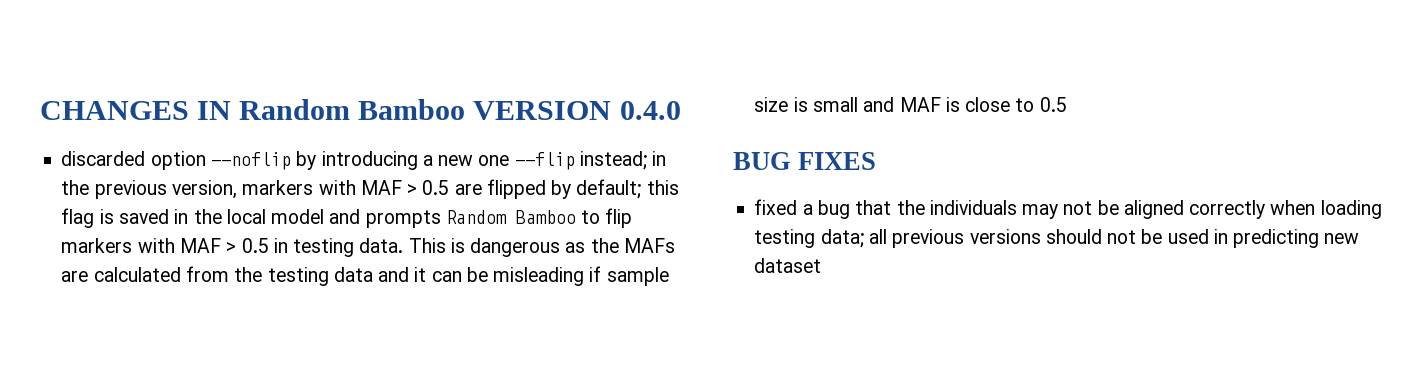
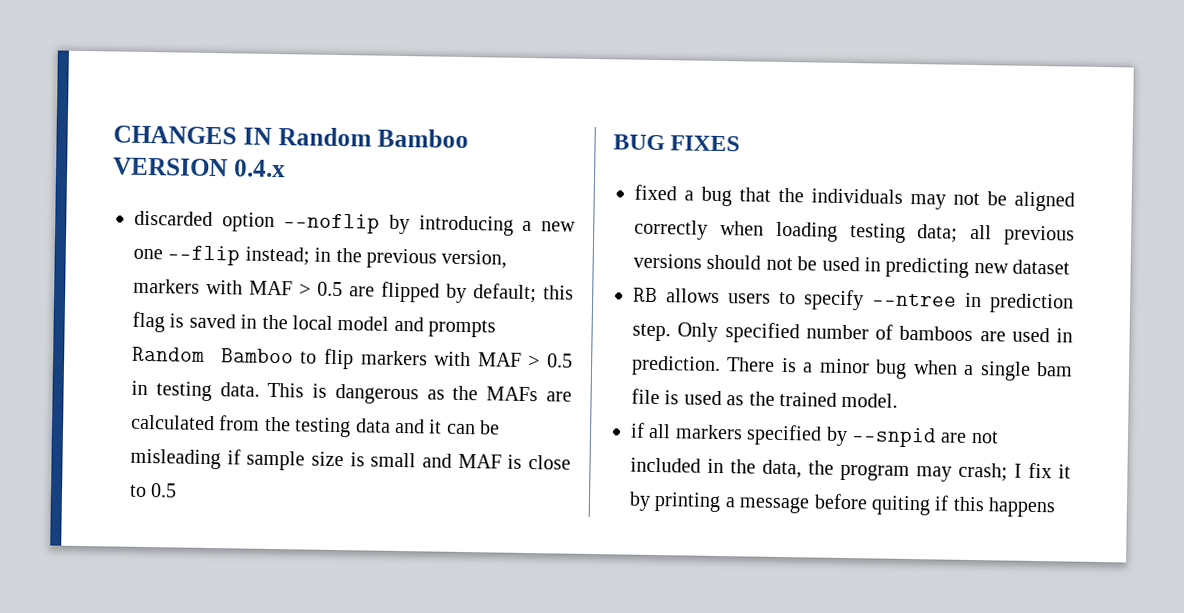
[619,101,681,120] 0.4.0 -> [233,159,286,178] 0.4.x
(822, 265) none -> [633,287,1074,314] [632,322,1073,344] [631,355,1073,381] [631,388,899,408] [630,422,999,448] [630,457,1071,482] [629,491,1057,518] // RB allows users to specify --ntree in prediction step. Only specified number of bamboos are used in prediction. There is a minor bug when a single bam file is used as the trained model. // if all markers specified by --snpid are not included in the data, the program may crash; I fix it by printing a message before quiting if this happens

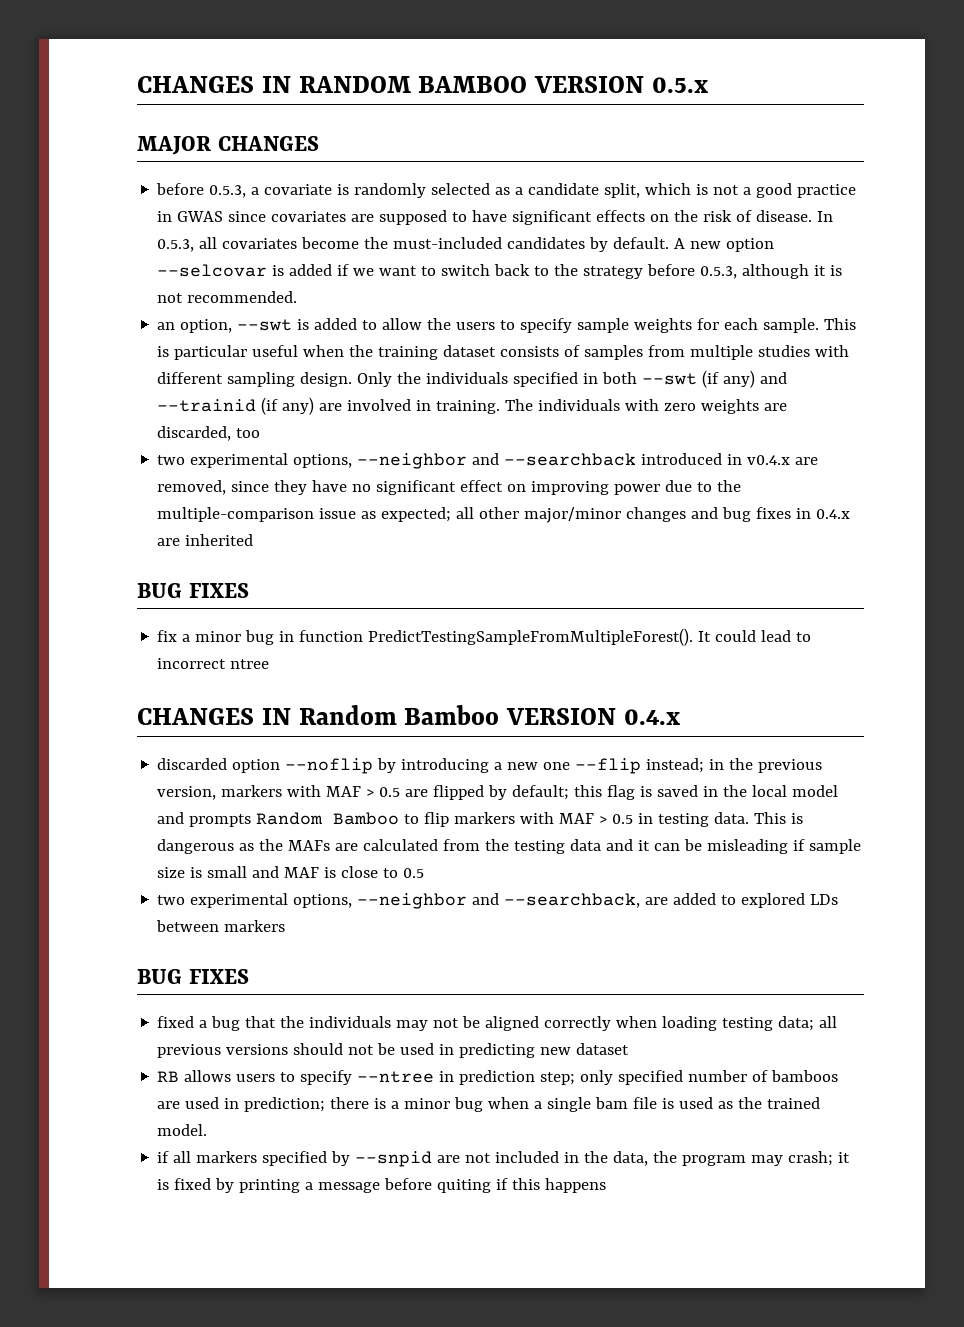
[113,125,272,145] CHANGES IN -> [137,76,709,93] [137,136,319,155] [156,183,857,198] [157,210,834,225] [157,237,775,252] [157,264,843,279] [157,291,298,303] [157,318,857,333] [157,345,850,360] [157,370,788,388] [157,397,788,415] [157,426,261,441] [157,453,819,469] [157,480,742,495] [157,507,851,523] [157,534,254,546] [137,583,249,598] [157,628,812,646] [157,658,270,669] [137,708,291,725] CHANGES IN RANDOM BAMBOO VERSION 0.5.x // MAJOR CHANGES // before 0.5.3, a covariate is randomly selected as a candidate split, which is not a good practice in GWAS since covariates are supposed to have significant effects on the risk of disease. In 0.5.3, all covariates become the must-included candidates by default. A new option --selcovar is added if we want to switch back to the strategy before 0.5.3, although it is not recommended. // an option, --swt is added to allow the users to specify sample weights for each sample. This is particular useful when the training dataset consists of samples from multiple studies with different sampling design. Only the individuals specified in both --swt (if any) and --trainid (if any) are involved in training. The individuals with zero weights are discarded, too // two experimental options, --neighbor and --searchback introduced in v0.4.x are removed, since they have no significant effect on improving power due to the multiple-comparison issue as expected; all other major/minor changes and bug fixes in 0.4.x are inherited // BUG FIXES // fix a minor bug in function PredictTestingSampleFromMultipleForest(). It could lead to incorrect ntree // CHANGES IN
(178, 490) none -> [157,893,839,909] [156,920,286,932] // two experimental options, --neighbor and --searchback, are added to explored LDs between markers
[632,322,719,342] step. Only -> [540,1070,614,1085] step; only
[631,355,776,377] prediction. There -> [244,1097,370,1112] prediction; there
[1014,462,1071,479] I fix it -> [838,1152,851,1163] [157,1178,212,1190] it is fixed

